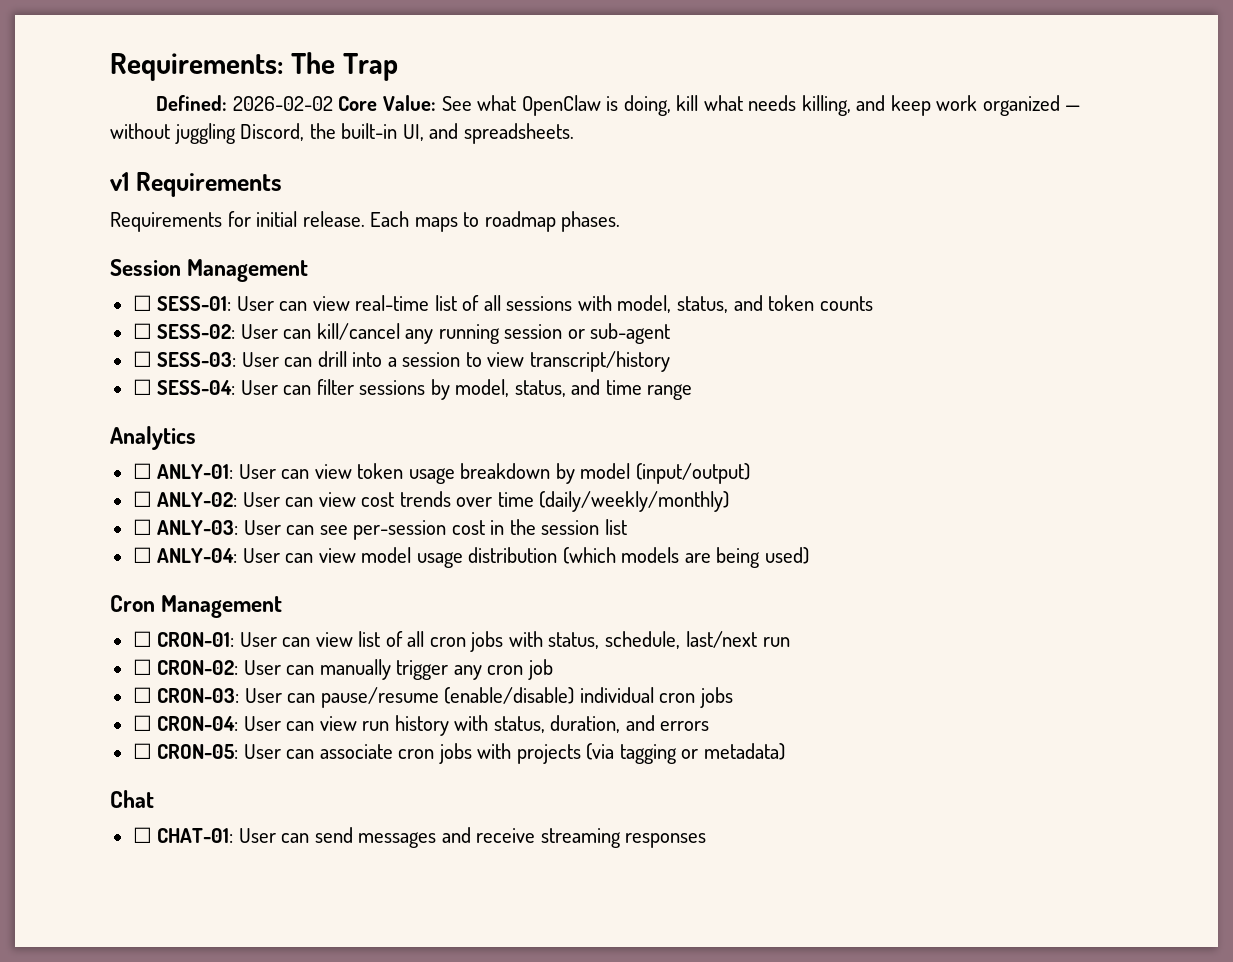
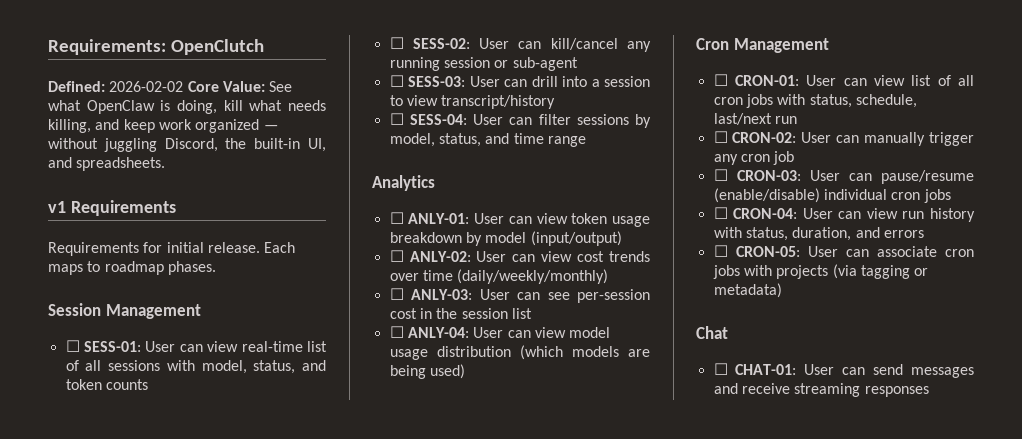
[290,52,398,81] The Trap -> [170,39,264,55] OpenClutch

